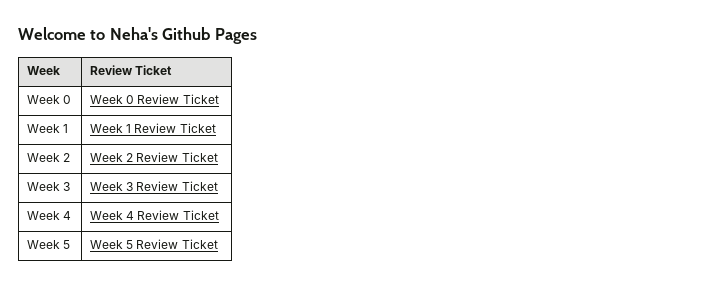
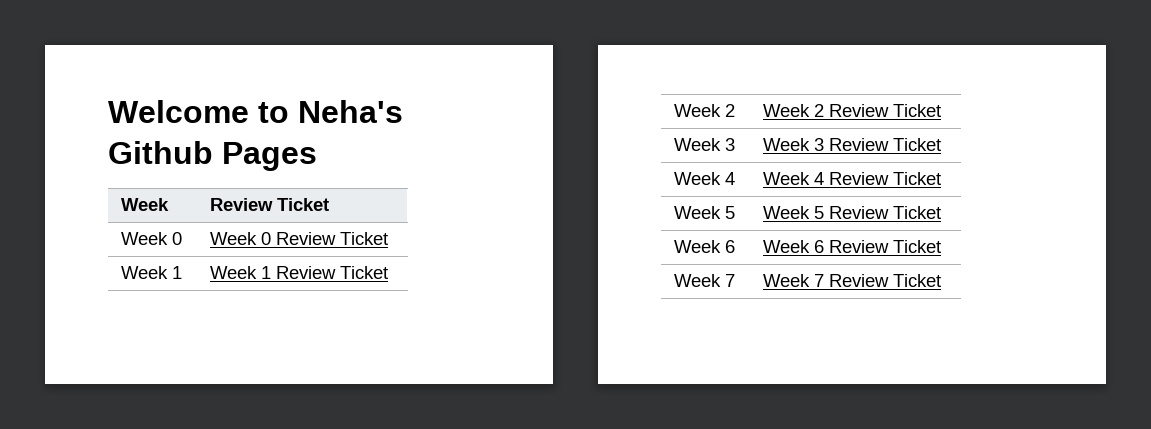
(218, 244) none -> [674,240,736,253] [763,240,942,253] [674,274,736,287] [763,274,942,287] // Week 6 | Week 6 Review Ticket // Week 7 | Week 7 Review Ticket

